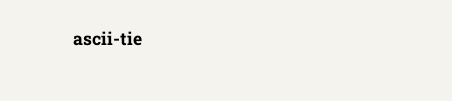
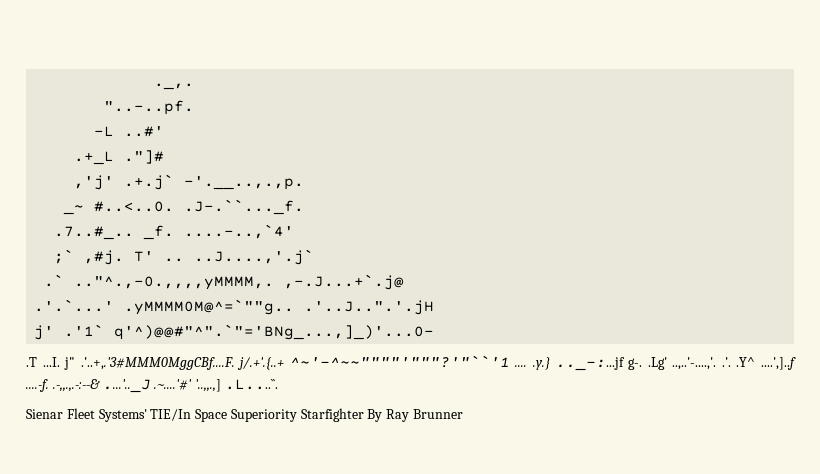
[73,31,142,46] ascii-tie -> [154,83,195,90] [104,100,195,115] [94,126,165,137] [74,150,165,165] [74,174,305,190] [63,199,305,215] [54,224,295,240] [54,249,315,265] [44,274,405,290] [34,299,435,315] [34,324,435,340] [26,355,796,371] [26,379,278,393] [26,408,464,422] ._,. // "..-..pf. // -L ..#' // .+_L ."]# // ,'j' .+.j` -'.__..,.,p. // _~ #..<..0. .J-.``..._f. // .7..#_.. _f. ....-..,`4' // ;` ,#j. T' .. ..J....,'.j` // .` .."^.,-0.,,,,yMMMM,. ,-.J...+`.j@ // .'.`...' .yMMMM0M@^=`""g.. .'..J..".'.jH // j' .'1` q'^)@@#"^".`"='BNg_...,]_)'...0- // .T ...I. j" .'..+,.'3#MMM0MggCBf....F. j/.+'.{..+ ^~'-^~~""""'"""?'"``'1 .... .y.} .._-:...jf g-. .Lg' ..,..'-....,'. .'. .Y^ ....',]..f ....-f. .-,,.,.-:--& ....'.._J .~....'#' '..,,.,] .L....``. // Sienar Fleet Systems' TIE/In Space Superiority Starfighter By Ray Brunner

